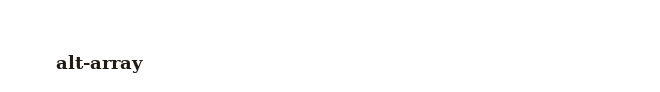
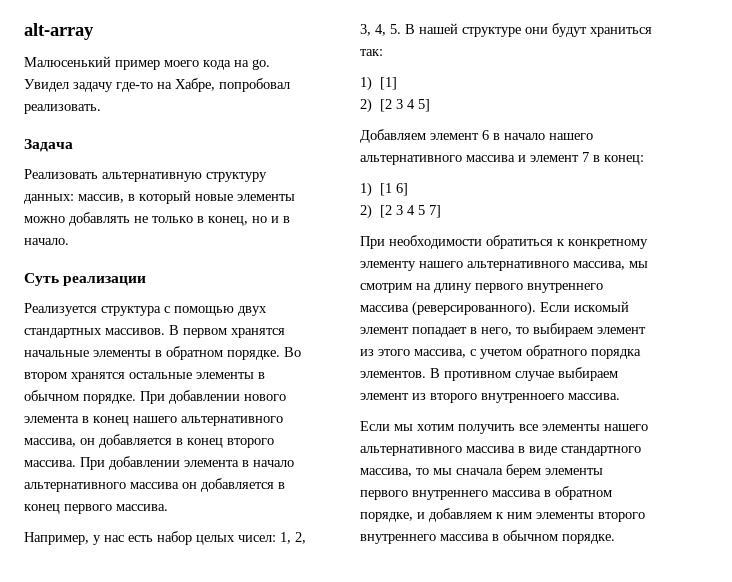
(143, 64) none -> [24,56,270,70] [24,78,290,92] [24,104,101,114] [24,139,73,152] [24,169,267,182] [24,190,295,204] [24,212,290,226] [24,238,69,245] [24,273,147,286] [24,303,267,316] [24,325,285,338] [24,346,301,360] [24,372,265,382] [24,390,286,404] [24,416,283,426] [24,434,274,448] [24,456,294,470] [24,478,285,492] [24,504,168,514] [24,531,306,545] [360,23,652,37] [360,49,383,56] [360,76,398,91] [360,98,431,113] [360,129,593,143] [360,152,644,165] [360,182,409,197] [360,204,442,219] [360,235,648,249] [360,261,648,271] [360,283,603,293] [360,301,629,316] [360,323,646,337] [360,345,641,359] [360,367,618,381] [360,393,620,403] [360,421,648,434] [360,446,641,456] [360,464,603,478] [360,486,612,500] [360,508,645,522] [360,530,615,544] // Малюсенький пример моего кода на go. Увидел задачу где-то на Хабре, попробовал реализовать. // Задача // Реализовать альтернативную структуру данных: массив, в который новые элементы можно добавлять не только в конец, но и в начало. // Суть реализации // Реализуется структура с помощью двух стандартных массивов. В первом хранятся начальные элементы в обратном порядке. Во втором хранятся остальные элементы в обычном порядке. При добавлении нового элемента в конец нашего альтернативного массива, он добавляется в конец второго массива. При добавлении элемента в начало альтернативного массива он добавляется в конец первого массива. // Например, у нас есть набор целых чисел: 1, 2, 3, 4, 5. В нашей структуре они будут храниться так: // 1) [1] // 2) [2 3 4 5] // Добавляем элемент 6 в начало нашего альтернативного массива и элемент 7 в конец: // 1) [1 6] // 2) [2 3 4 5 7] // При необходимости обратиться к конкретному элементу нашего альтернативного массива, мы смотрим на длину первого внутреннего массива (реверсированного). Если искомый элемент попадает в него, то выбираем элемент из этого массива, с учетом обратного порядка элементов. В противном случае выбираем элемент из второго внутренноего массива. // Если мы хотим получить все элементы нашего альтернативного массива в виде стандартного массива, то мы сначала берем элементы первого внутреннего массива в обратном порядке, и добавляем к ним элементы второго внутреннего массива в обычном порядке.

